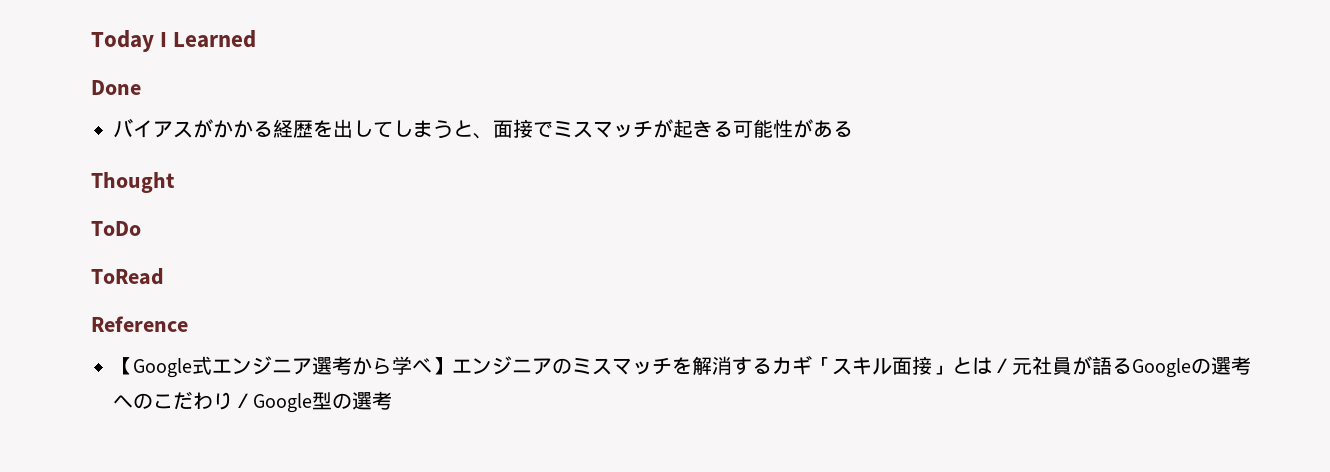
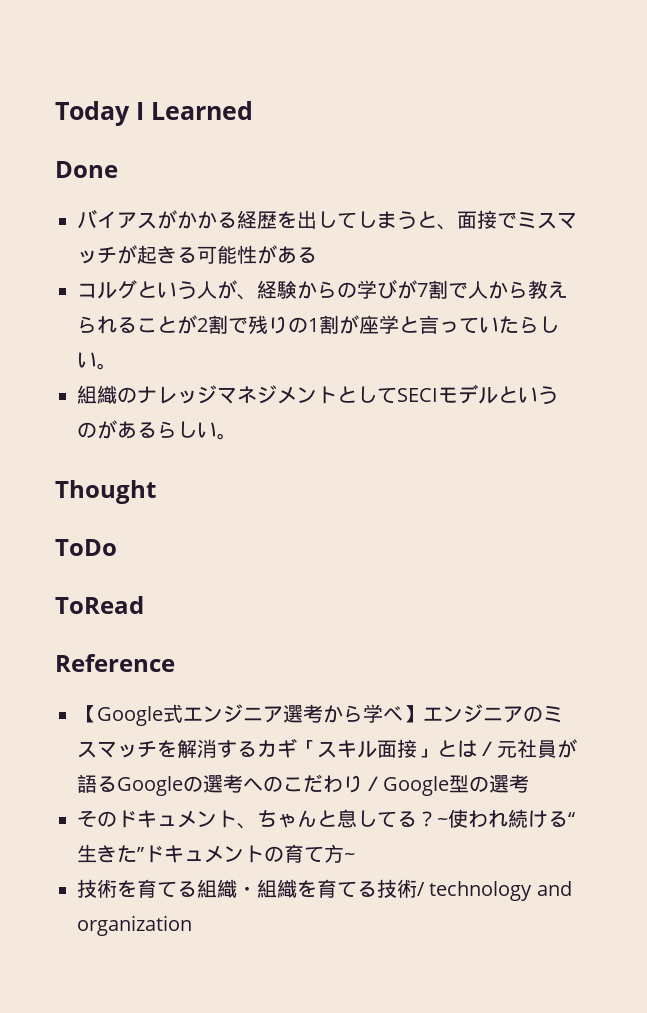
(853, 129) none -> [77,279,568,300] [77,315,559,335] [77,352,117,370] [77,384,558,405] [77,420,237,440] // コルグという人が、経験からの学びが7割で人から教えられることが2割で残りの1割が座学と言っていたらしい。 // 組織のナレッジマネジメントとしてSECIモデルというのがあるらしい。
(392, 400) none -> [77,809,575,829] [77,844,355,863] [77,879,572,901] [77,915,192,936] // そのドキュメント、ちゃんと息してる？~使われ続ける“生きた”ドキュメントの育て方~ // 技術を育てる組織・組織を育てる技術/ technology and organization

